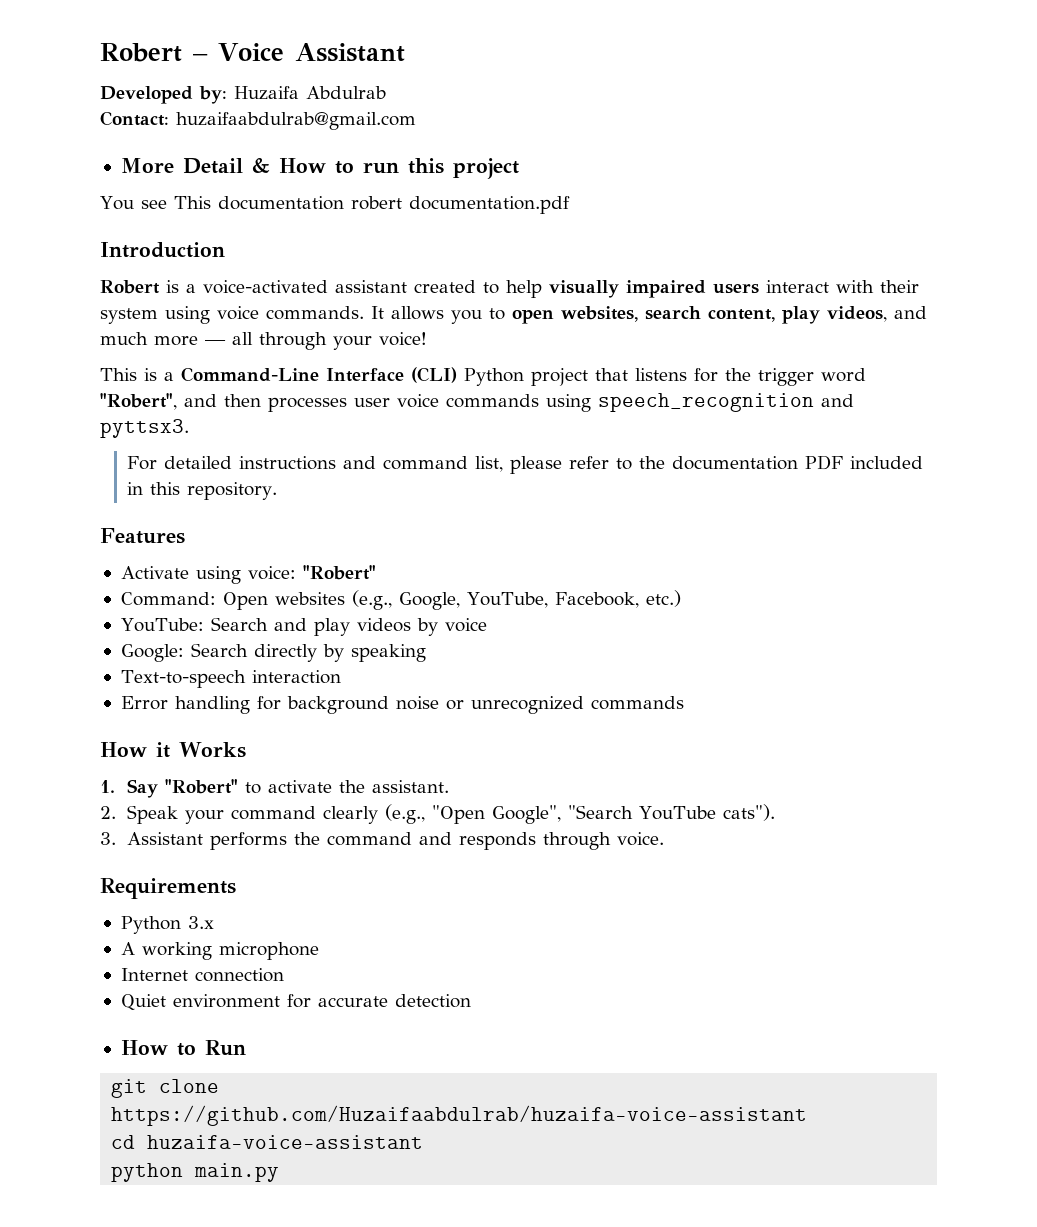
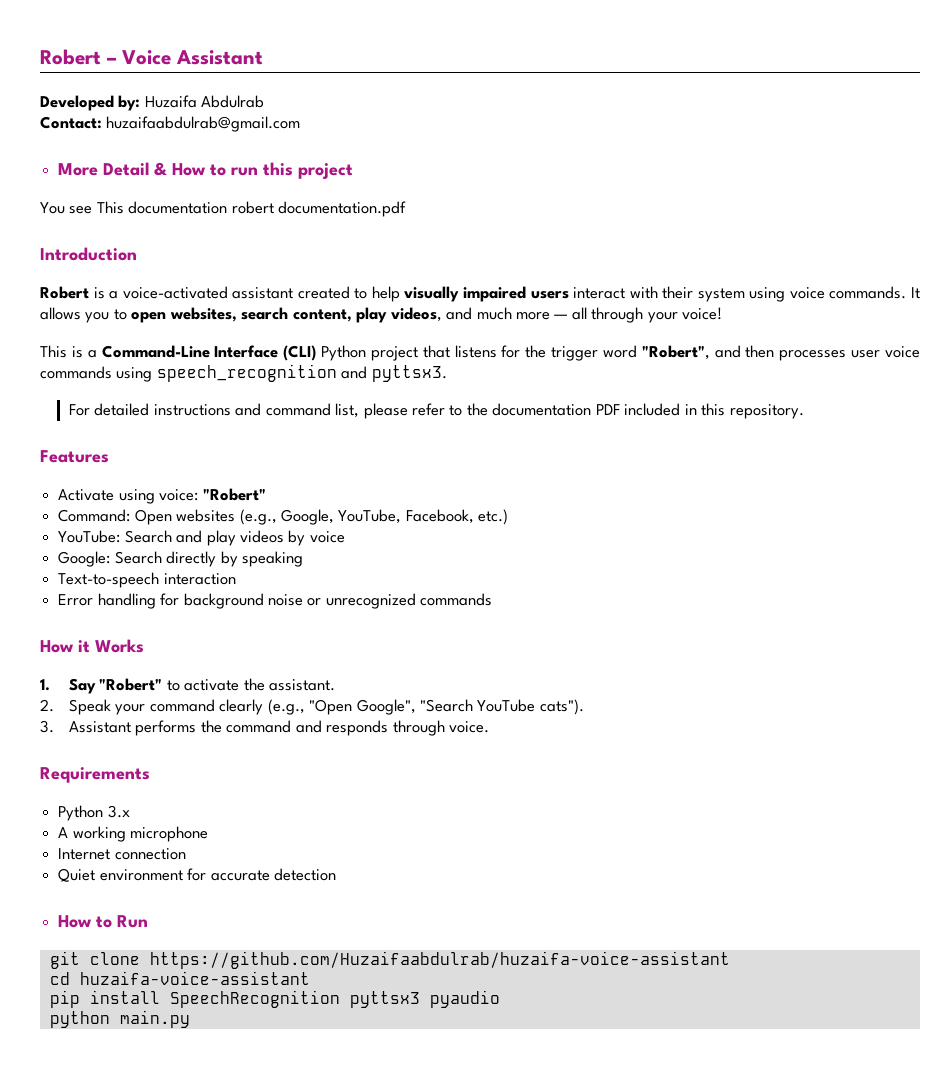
(424, 1142) none -> [49,990,500,1008] // pip install SpeechRecognition pyttsx3 pyaudio

